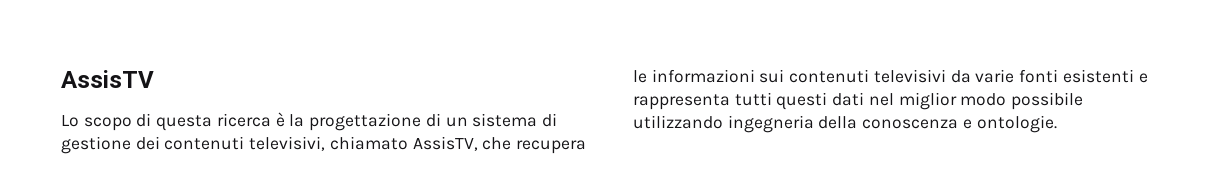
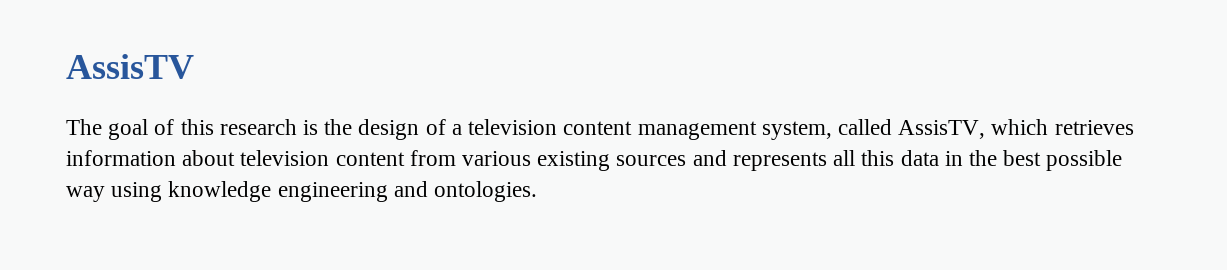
[61,112,557,131] [61,136,587,154] [633,69,1148,83] [633,92,1084,110] [633,115,1057,133] Lo scopo di questa ricerca è la progettazione di un sistema di gestione dei contenuti televisivi, chiamato AssisTV, che recupera le informazioni sui contenuti televisivi da varie fonti esistenti e rappresenta tutti questi dati nel miglior modo possibile utilizzando ingegneria della conoscenza e ontologie. -> [66,119,1134,140] [66,150,1123,171] [66,181,538,202] The goal of this research is the design of a television content management system, called AssisTV, which retrieves information about television content from various existing sources and represents all this data in the best possible way using knowledge engineering and ontologies.

